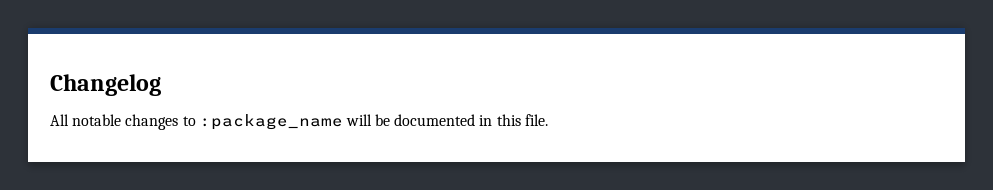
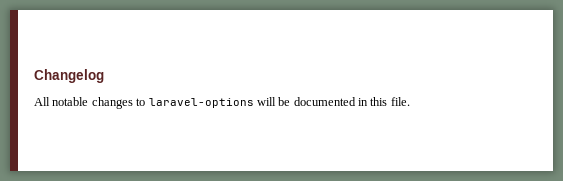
[199,114,343,130] :package_name -> [148,98,254,108] laravel-options

